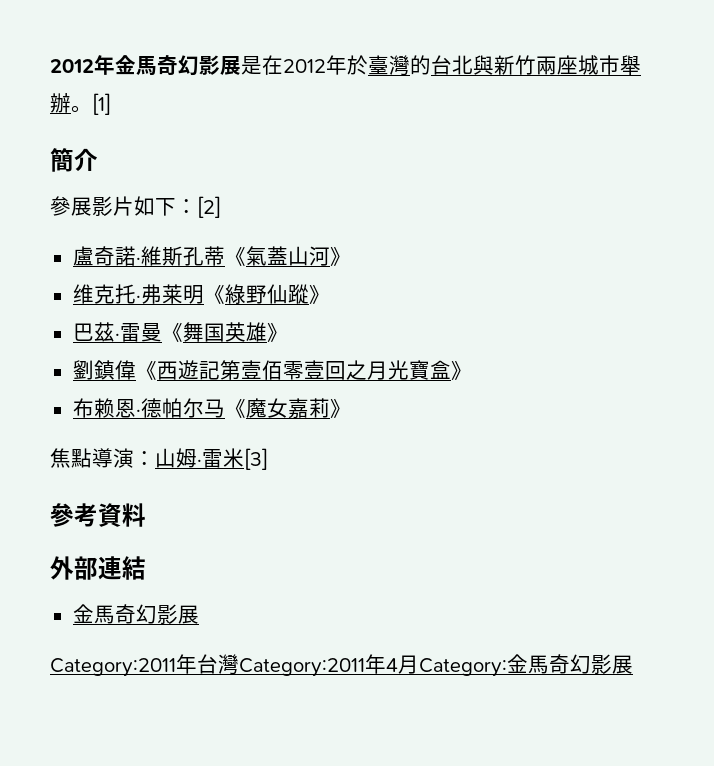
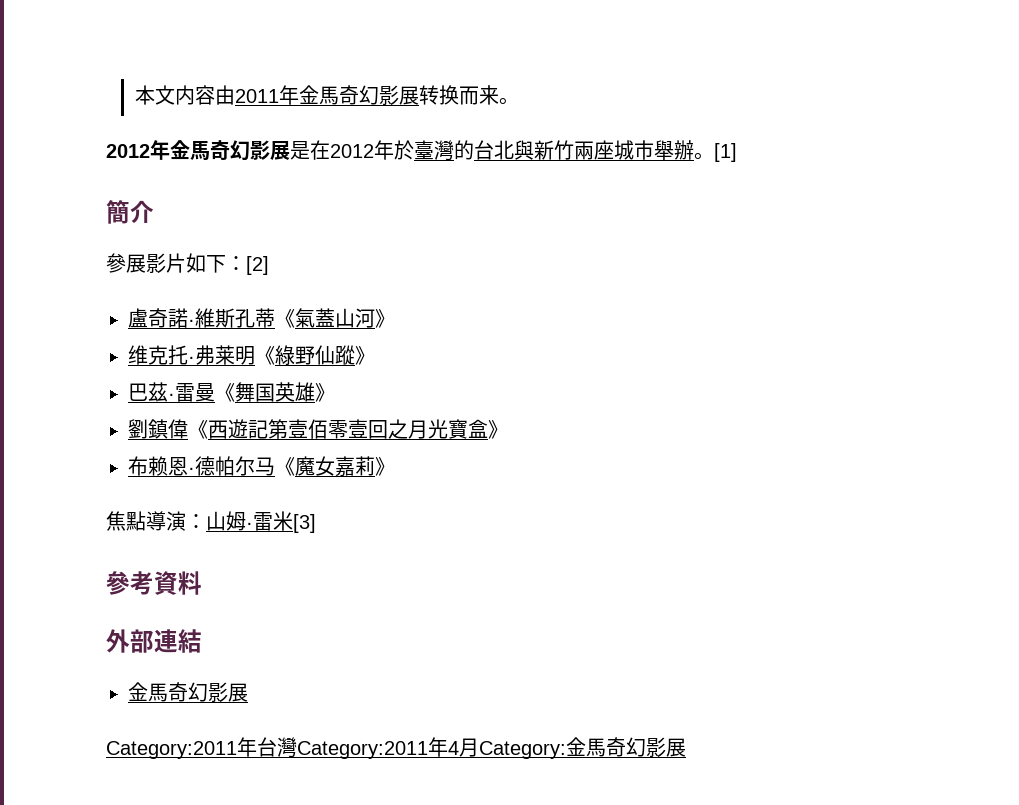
(50, 66) none -> [134,85,519,105] 本文内容由2011年金馬奇幻影展转换而来。 //

